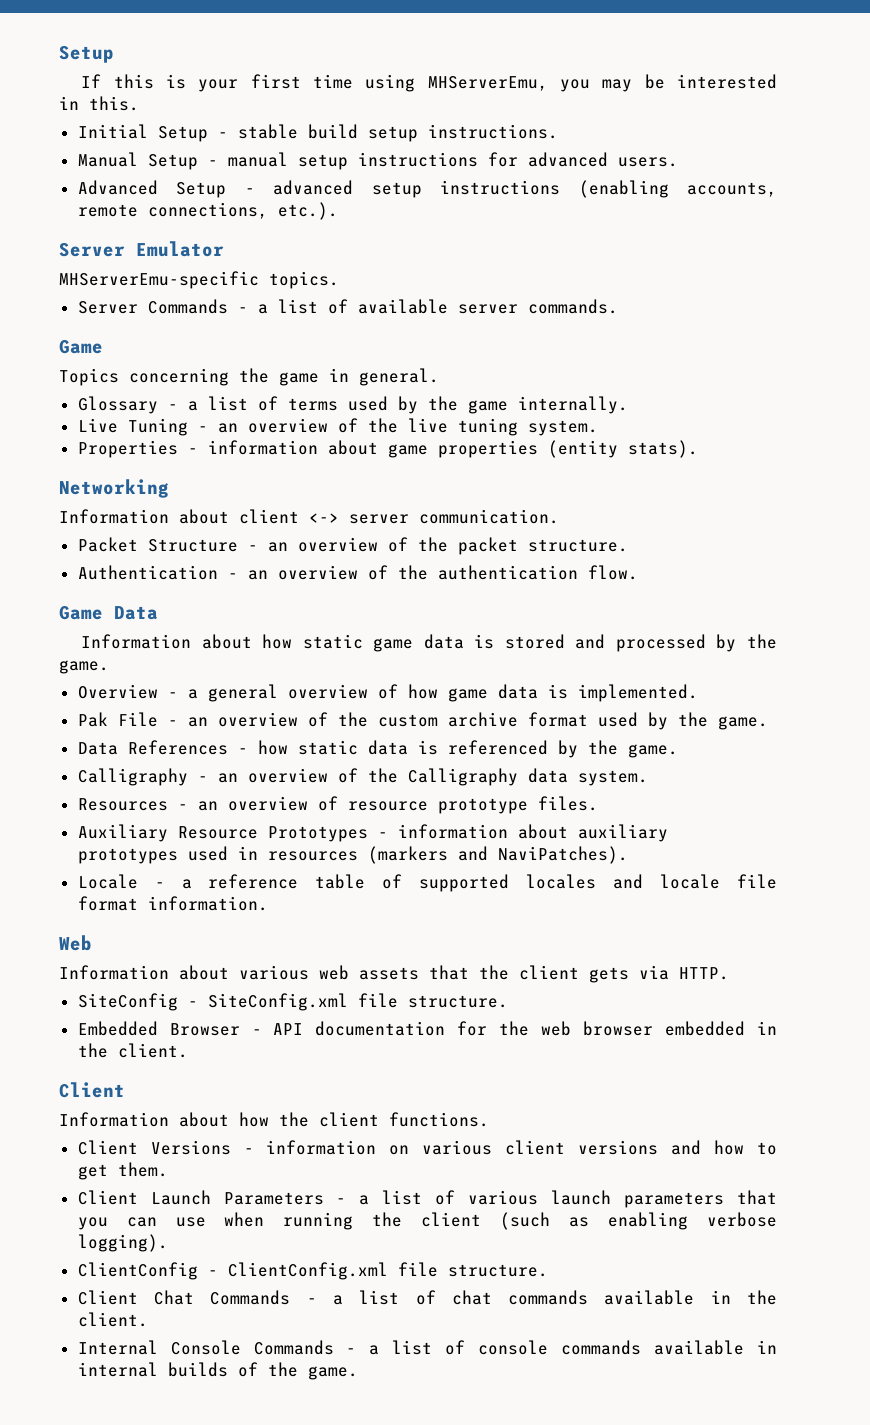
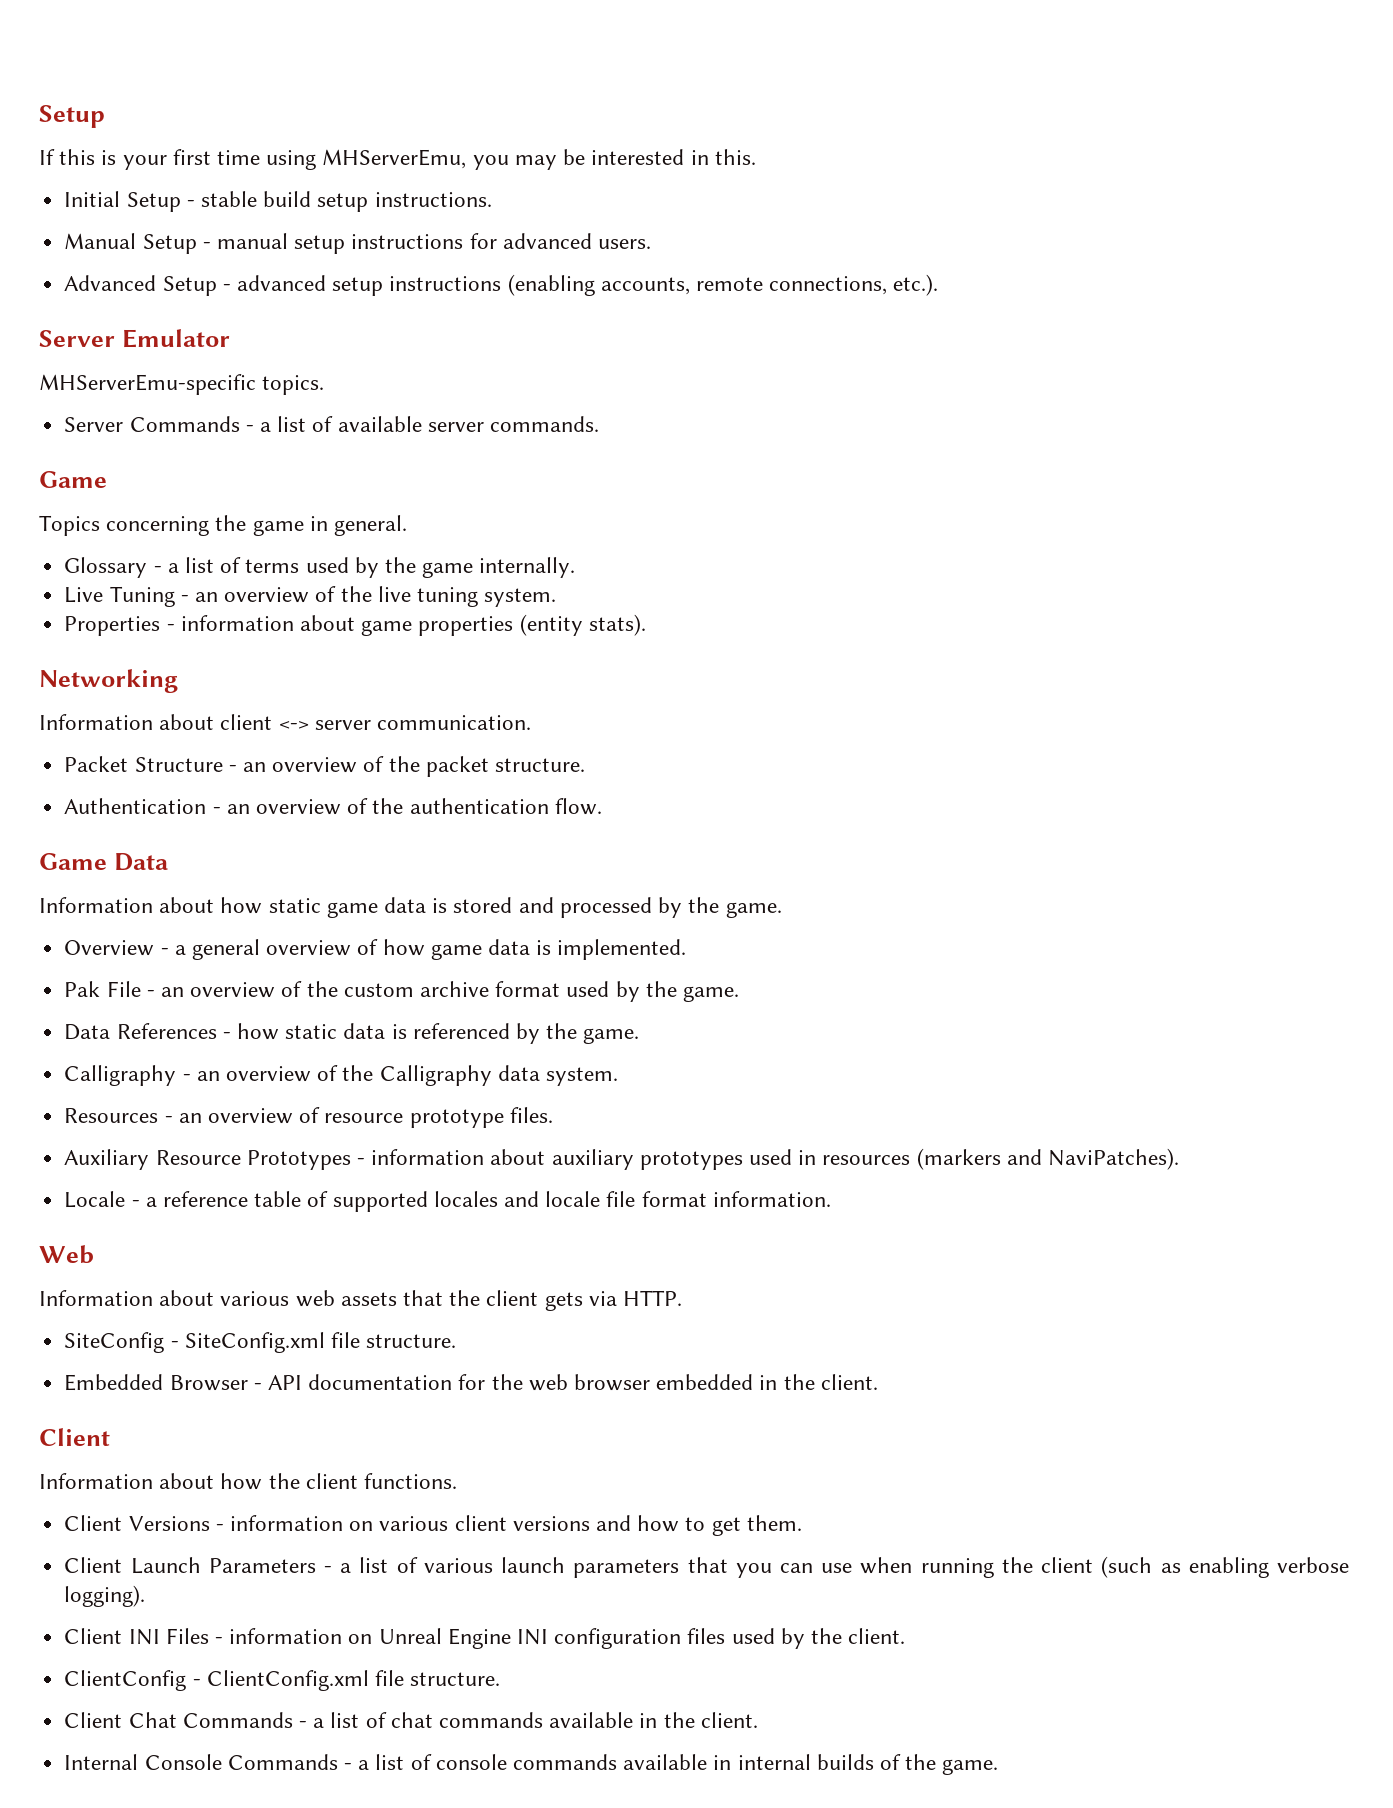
(168, 1243) none -> [64,1628,906,1649] // Client INI Files - information on Unreal Engine INI configuration files used by the client.

